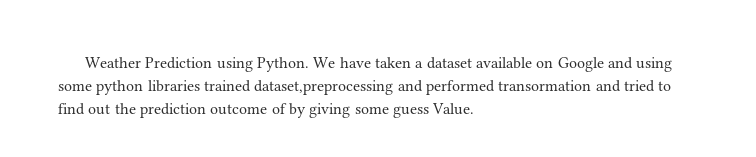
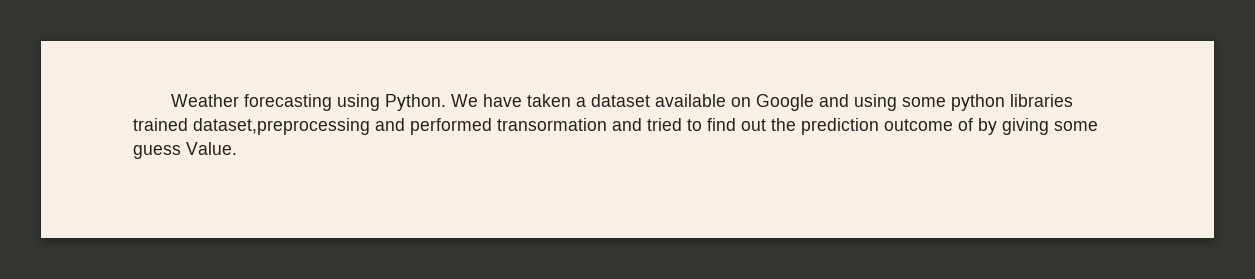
[145,57,213,69] Prediction -> [244,94,333,111] forecasting

